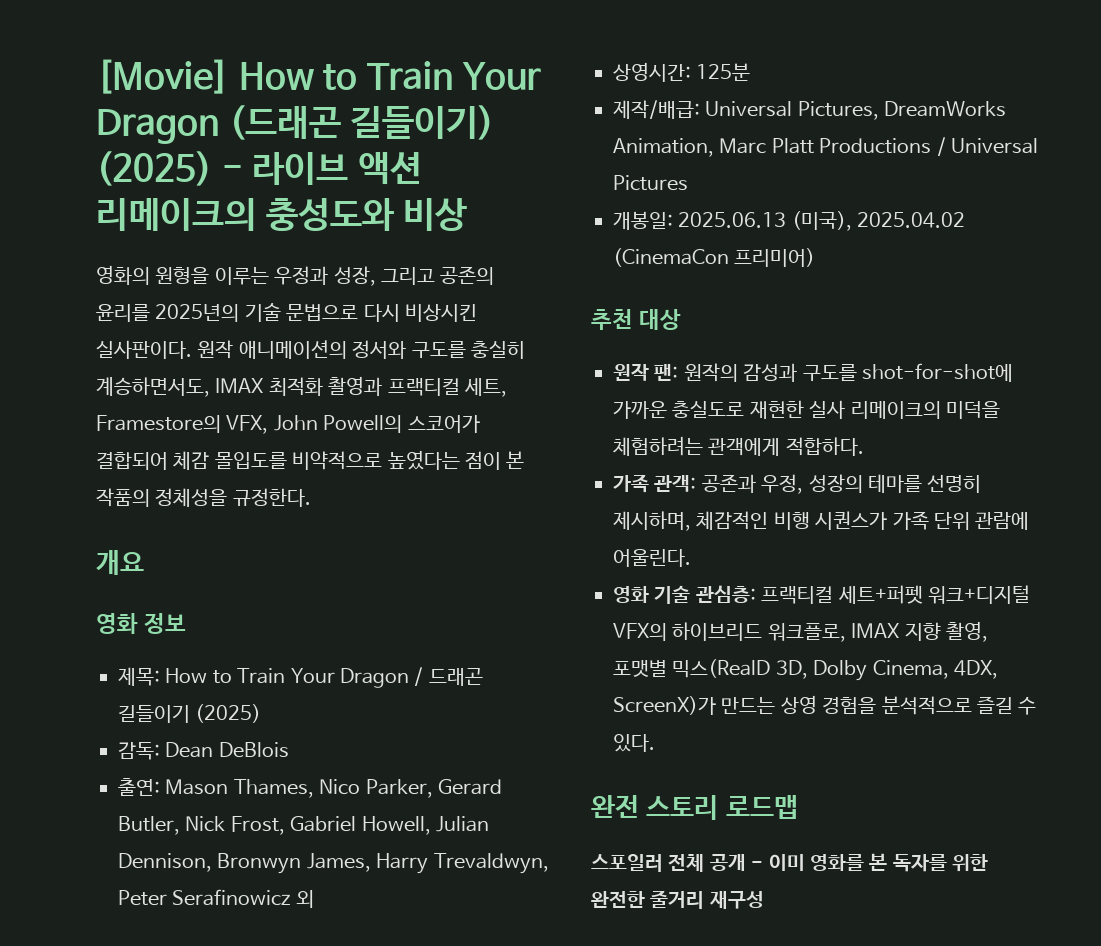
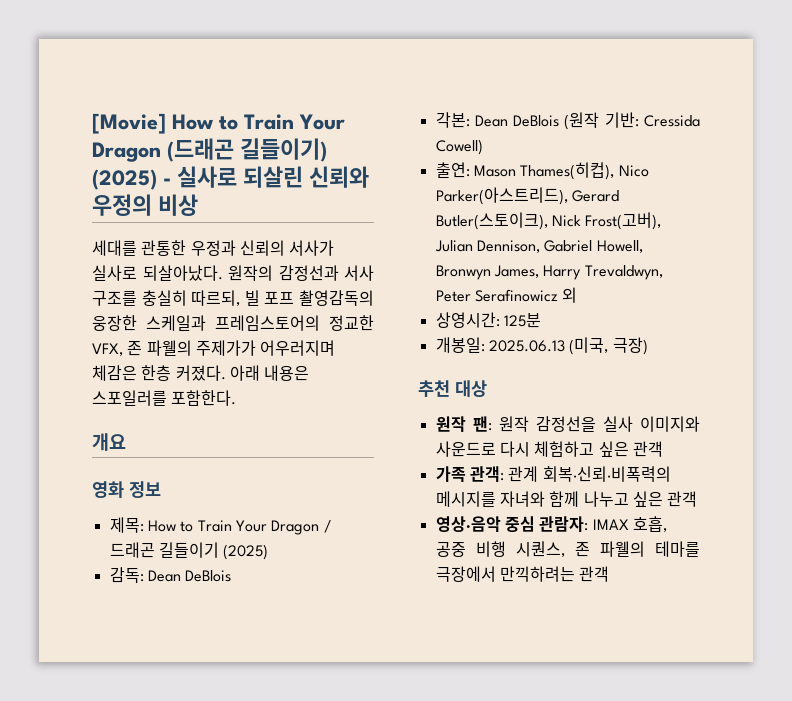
[252,152,423,185] [96,198,468,231] [96,265,495,286] [96,303,477,322] [96,340,525,359] [96,376,507,397] [96,415,480,434] [96,450,525,470] [96,488,311,507] 라이브 액션 리메이크의 충성도와 비상 // 영화의 원형을 이루는 우정과 성장, 그리고 공존의 윤리를 2025년의 기술 문법으로 다시 비상시킨 실사판이다. 원작 애니메이션의 정서와 구도를 충실히 계승하면서도, IMAX 최적화 촬영과 프랙티컬 세트, Framestore의 VFX, John Powell의 스코어가 결합되어 체감 몰입도를 비약적으로 높였다는 점이 본 작품의 정체성을 규정한다. -> [177,166,369,188] [92,194,198,216] [92,240,335,256] [92,265,374,281] [92,290,374,306] [92,315,374,331] [92,340,336,356] [92,365,310,381] [92,390,237,406] 실사로 되살린 신뢰와 우정의 비상 // 세대를 관통한 우정과 신뢰의 서사가 실사로 되살아났다. 원작의 감정선과 서사 구조를 충실히 따르되, 빌 포프 촬영감독의 웅장한 스케일과 프레임스토어의 정교한 VFX, 존 파웰의 주제가가 어우러지며 체감은 한층 커졌다. 아래 내용은 스포일러를 포함한다.
[118,778,502,798] [118,816,489,835] [118,853,212,872] 출연: Mason Thames, Nico Parker, Gerard Butler, Nick Frost, Gabriel Howell, Julian Dennison, -> [435,112,700,130] [435,139,483,155] [435,162,649,180] [435,187,619,205] [435,212,662,230] [434,240,643,253] 각본: Dean DeBlois (원작 기반: Cressida Cowell) // 출연: Mason Thames(히컵), Nico Parker(아스트리드), Gerard Butler(스토이크), Nick Frost(고버), Julian Dennison, Gabriel Howell,
[613,100,1007,120] [613,137,1038,157] [613,175,688,191] [613,211,966,231] [613,248,816,267] [591,309,682,330] [613,363,1013,382] [613,400,1000,419] [613,436,864,456] [613,474,982,494] [613,511,1030,531] [613,549,691,567] [613,585,1030,604] [613,621,988,642] [613,659,998,681] [613,695,1037,715] [613,734,655,752] [591,795,798,820] [591,853,989,872] [591,890,764,909] 제작/배급: Universal Pictures, DreamWorks Animation, Marc Platt Productions / Universal Pictures // 개봉일: 2025.06.13 (미국), 2025.04.02 (CinemaCon 프리미어) // 추천 대상 // 원작 팬: 원작의 감성과 구도를 shot-for-shot에 가까운 충실도로 재현한 실사 리메이크의 미덕을 체험하려는 관객에게 적합하다. // 가족 관객: 공존과 우정, 성장의 테마를 선명히 제시하며, 체감적인 비행 시퀀스가 가족 단위 관람에 어울린다. // 영화 기술 관심층: 프랙티컬 세트+퍼펫 워크+디지털 VFX의 하이브리드 워크플로, IMAX 지향 촬영, 포맷별 믹스(RealD 3D, Dolby Cinema, 4DX, ScreenX)가 만드는 상영 경험을 분석적으로 즐길 수 있다. // 완전 스토리 로드맵 // 스포일러 전체 공개 - 이미 영화를 본 독자를 위한 완전한 줄거리 재구성 -> [435,337,648,355] [418,380,487,397] [435,416,700,432] [435,441,663,457] [435,466,671,482] [435,491,698,507] [435,516,667,532] [435,541,700,557] [435,566,610,582] 개봉일: 2025.06.13 (미국, 극장) // 추천 대상 // 원작 팬: 원작 감정선을 실사 이미지와 사운드로 다시 체험하고 싶은 관객 // 가족 관객: 관계 회복·신뢰·비폭력의 메시지를 자녀와 함께 나누고 싶은 관객 // 영상·음악 중심 관람자: IMAX 호흡, 공중 비행 시퀀스, 존 파웰의 테마를 극장에서 만끽하려는 관객

